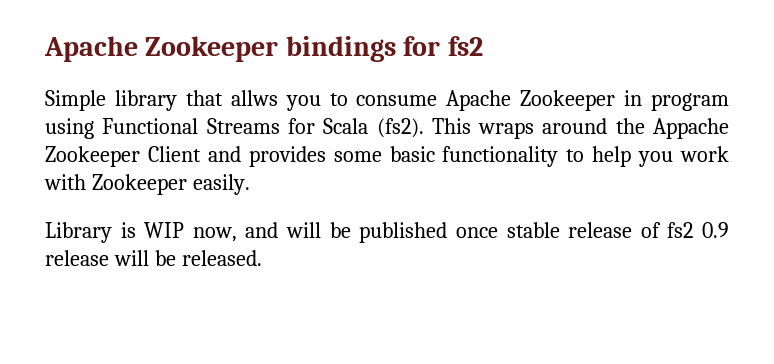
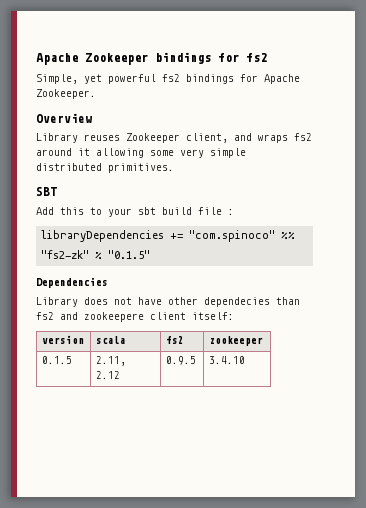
[45,90,729,111] [45,118,729,139] [45,146,729,167] [44,174,250,195] [45,222,730,243] [45,250,262,266] Simple library that allws you to consume Apache Zookeeper in program using Functional Streams for Scala (fs2). This wraps around the Appache Zookeeper Client and provides some basic functionality to help you work with Zookeeper easily. // Library is WIP now, and will be published once stable release of fs2 0.9 release will be released. -> [36,74,300,84] [36,89,96,99] [36,113,92,123] [36,133,312,143] [36,148,246,158] [36,163,174,173] [36,187,57,196] [36,207,234,217] [41,230,296,242] [41,250,151,259] [36,277,108,288] [36,297,300,307] [36,312,234,322] [41,335,84,344] [95,336,126,344] [165,336,184,344] [208,336,263,346] [41,356,72,364] [95,356,126,366] [95,371,120,379] [165,356,196,365] [208,356,245,364] Simple, yet powerful fs2 bindings for Apache Zookeeper. // Overview // Library reuses Zookeeper client, and wraps fs2 around it allowing some very simple distributed primitives. // SBT // Add this to your sbt build file : // libraryDependencies += "com.spinoco" %% "fs2-zk" % "0.1.5" // Dependencies // Library does not have other dependecies than fs2 and zookeepere client itself: // version | scala | fs2 | zookeeper // 0.1.5 | 2.11, 2.12 | 0.9.5 | 3.4.10

